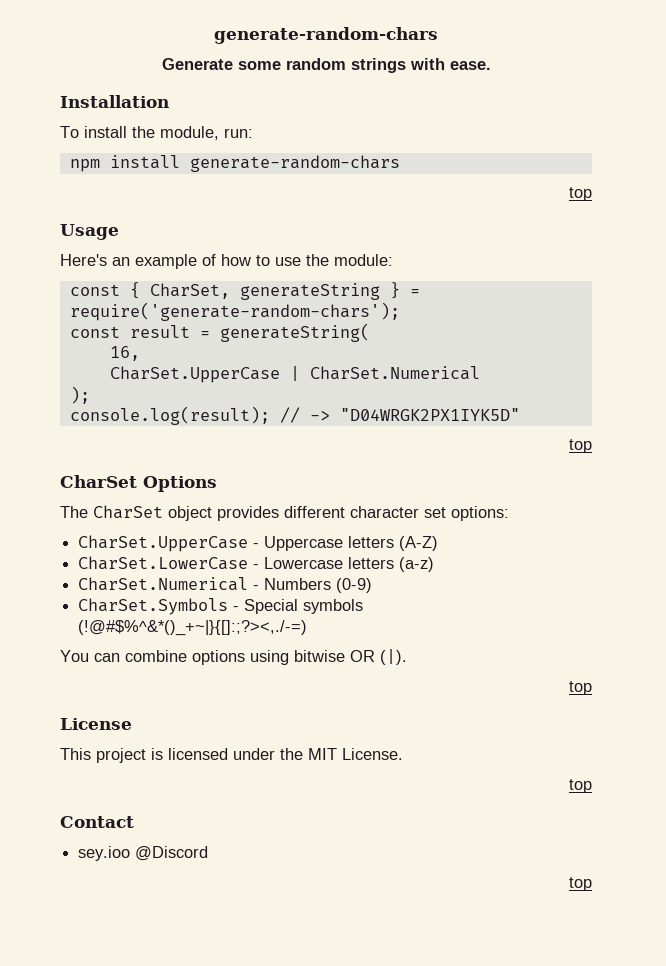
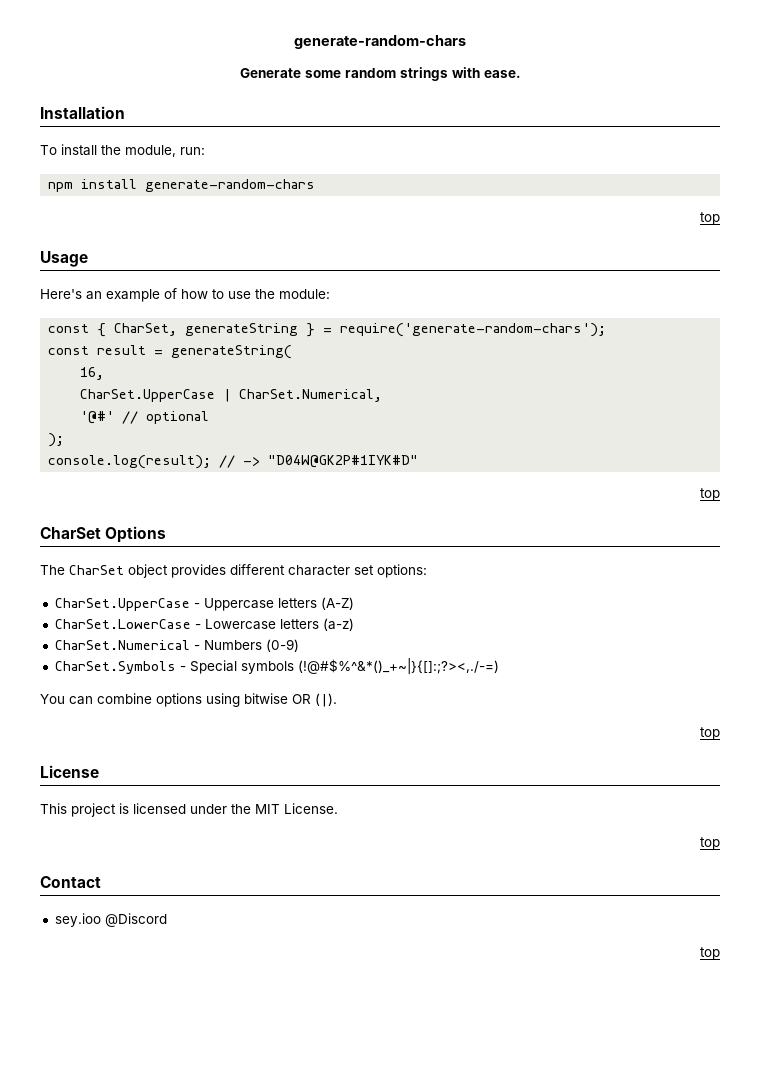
[309,366,480,380] CharSet.Numerical -> [239,389,383,402] [80,411,210,424] CharSet.Numerical, // '@#' // optional
[339,408,520,421] "D04WRGK2PX1IYK5D" -> [268,455,419,468] "D04W@GK2P#1IYK#D"

